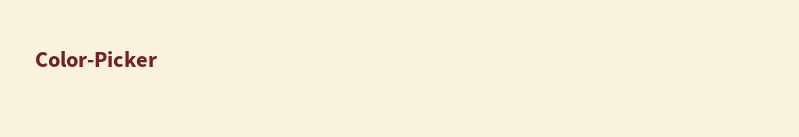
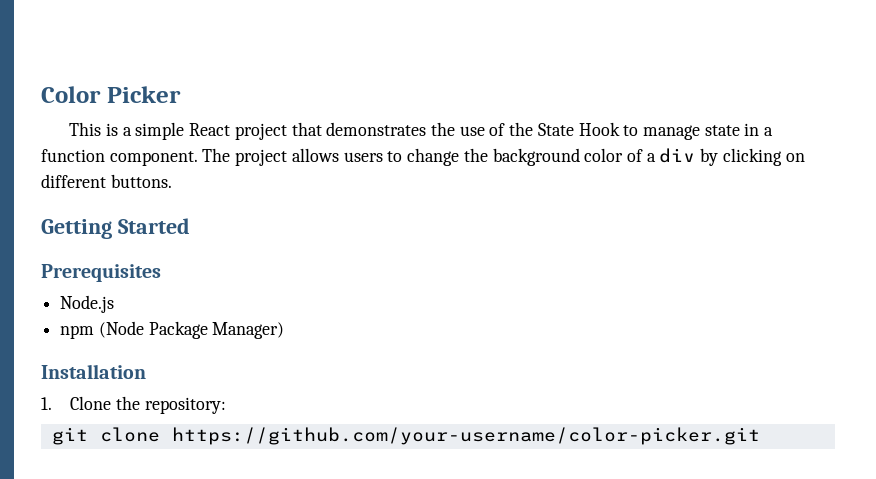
[35,51,157,67] Color-Picker -> [41,86,181,103] [69,122,774,140] [41,148,805,166] [41,174,172,188] [41,218,190,239] [41,264,161,282] [60,295,115,313] [60,321,285,339] [41,364,146,379] [41,396,226,414] [51,427,760,445] Color Picker // This is a simple React project that demonstrates the use of the State Hook to manage state in a function component. The project allows users to change the background color of a div by clicking on different buttons. // Getting Started // Prerequisites // Node.js // npm (Node Package Manager) // Installation // 1. Clone the repository: // git clone https://github.com/your-username/color-picker.git

